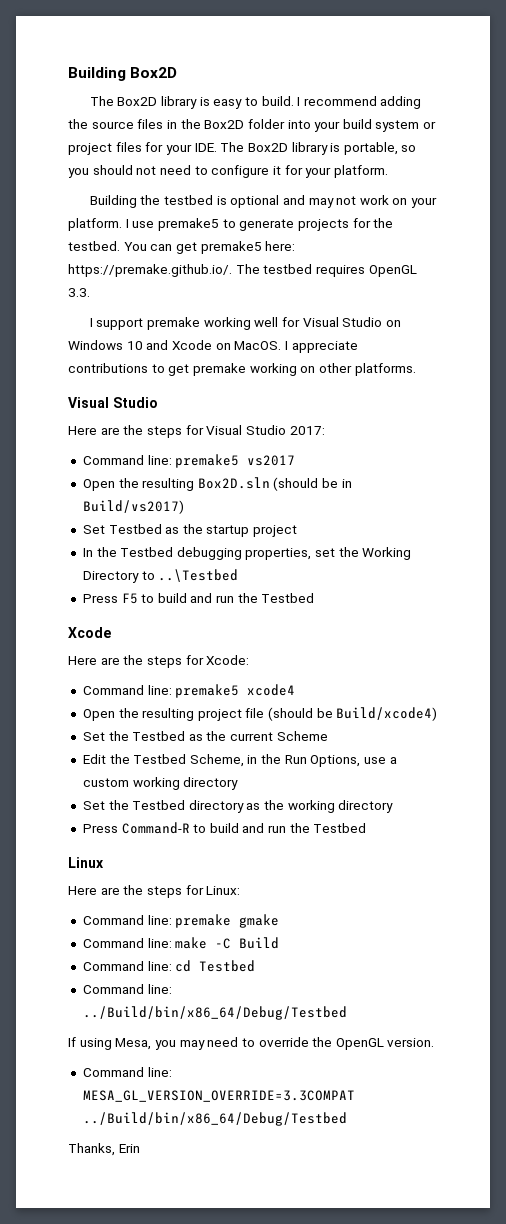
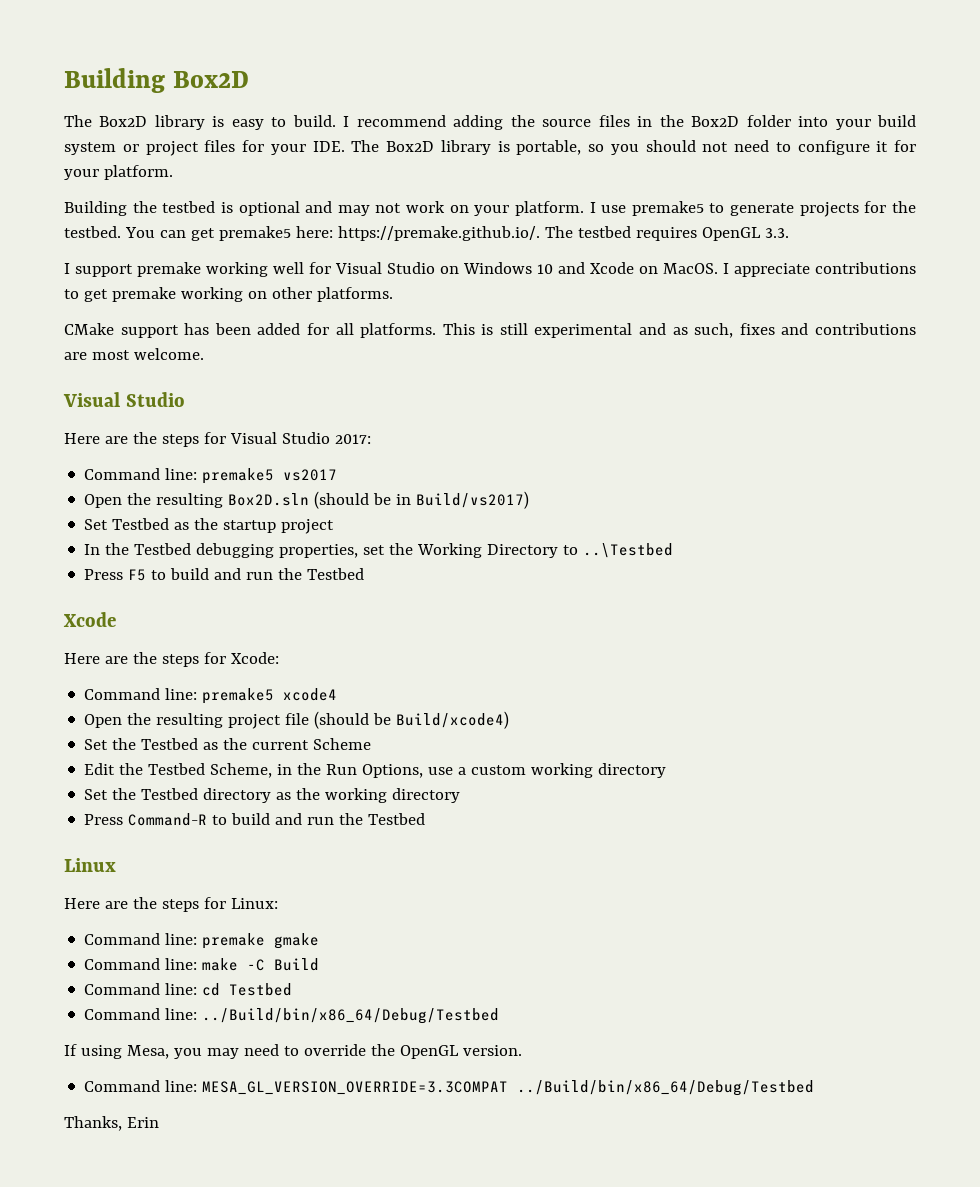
(416, 369) none -> [64,323,917,338] [64,348,204,360] // CMake support has been added for all platforms. This is still experimental and as such, fixes and contributions are most welcome.

